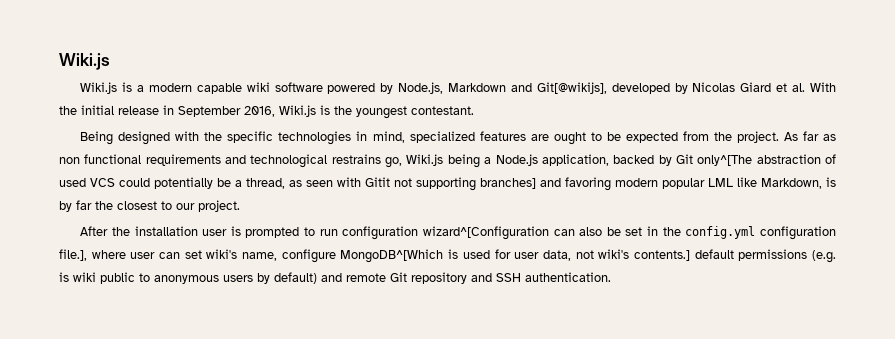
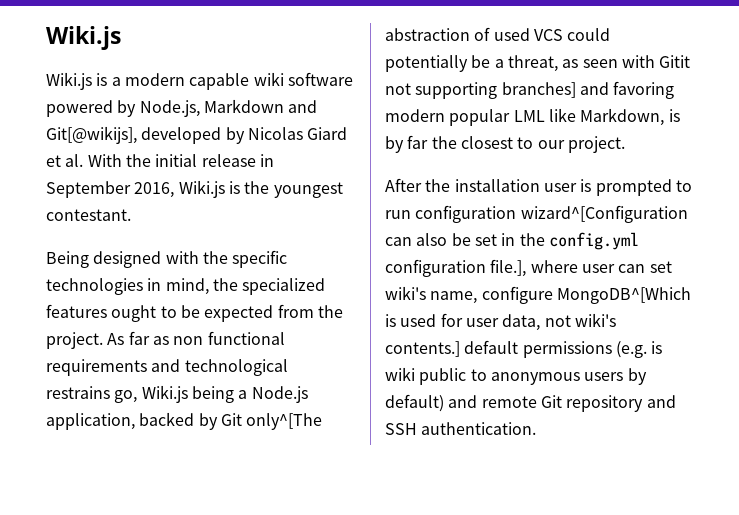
(405, 137) none -> [212,278,238,291] the
[530,134,549,141] are -> (107, 311) none
[246,178,285,189] thread, -> [507,55,558,72] threat,

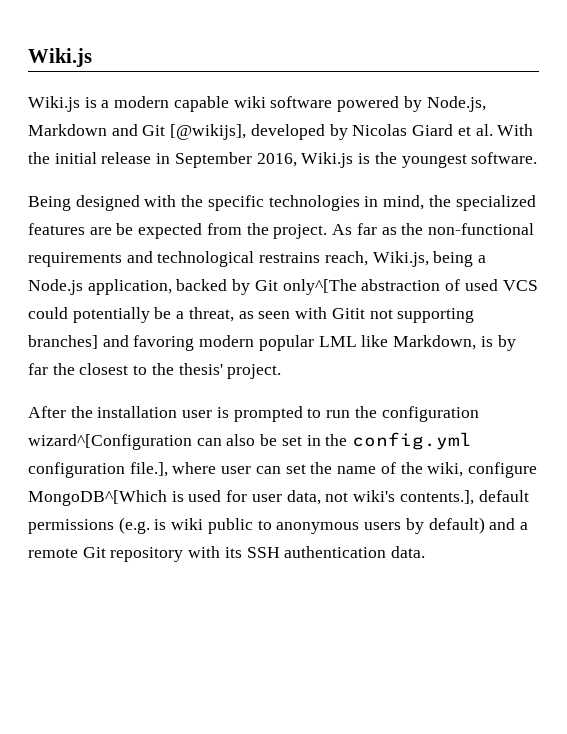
[46,126,137,144] Git[@wikijs], -> [142,124,247,140] Git [@wikijs],
[46,209,131,221] contestant. -> [471,152,538,164] software.
[111,305,177,322] ought to -> [89,227,112,235] are
[173,331,285,345] non functional -> [401,223,534,235] the non-functional
[114,385,188,403] go, Wiki.js -> [324,251,429,267] reach, Wiki.js,
[537,140,565,149] our -> [151,363,223,375] the thesis'
(411, 214) none -> [354,406,377,418] the
[385,286,478,304] wiki's name, -> [310,462,464,477] the name of the wiki,
[385,341,460,357] contents.] -> [399,490,474,505] contents.],
(478, 401) none -> [519,522,528,530] a
[646,395,676,408] [385,422,537,435] and SSH authentication. -> [188,546,426,558] with its SSH authentication data.

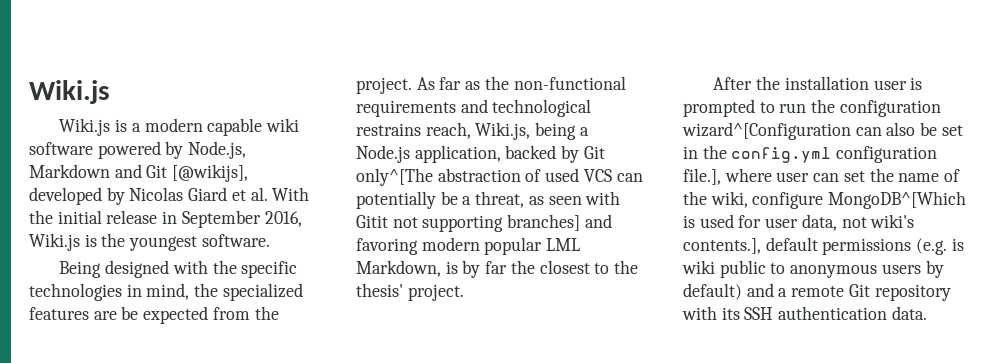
[28,307,68,319] could -> [616,173,643,182] can
[361,335,389,347] like -> (581, 244) none

